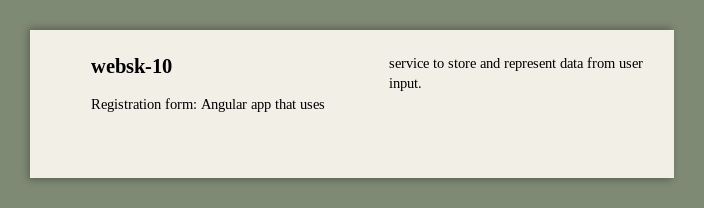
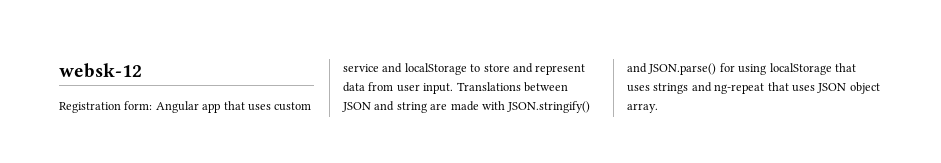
[91,58,172,73] websk-10 -> [59,63,142,78] websk-12
[389,58,429,68] service -> [274,102,312,111] [343,63,467,75] custom service and localStorage
(422, 84) none -> [456,82,568,92] [342,101,591,113] [627,63,856,75] [627,82,880,94] [627,103,658,113] Translations between JSON and string are made with JSON.stringify() and JSON.parse() for using localStorage that uses strings and ng-repeat that uses JSON object array.

